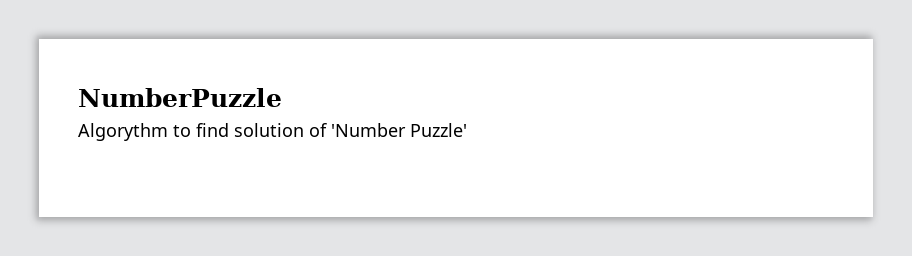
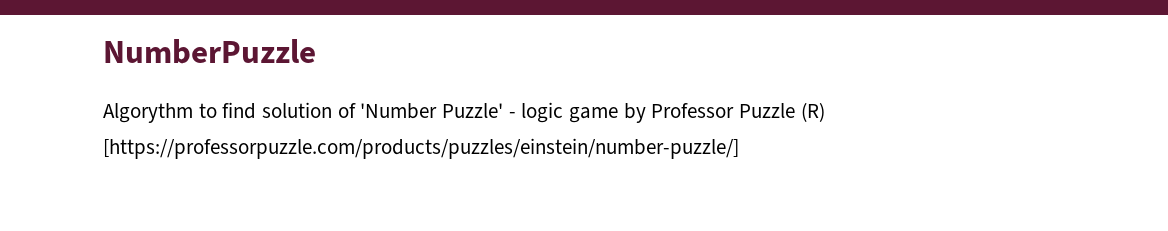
(467, 130) none -> [508,102,825,123] [103,138,739,159] - logic game by Professor Puzzle (R) [https://professorpuzzle.com/products/puzzles/einstein/number-puzzle/]

